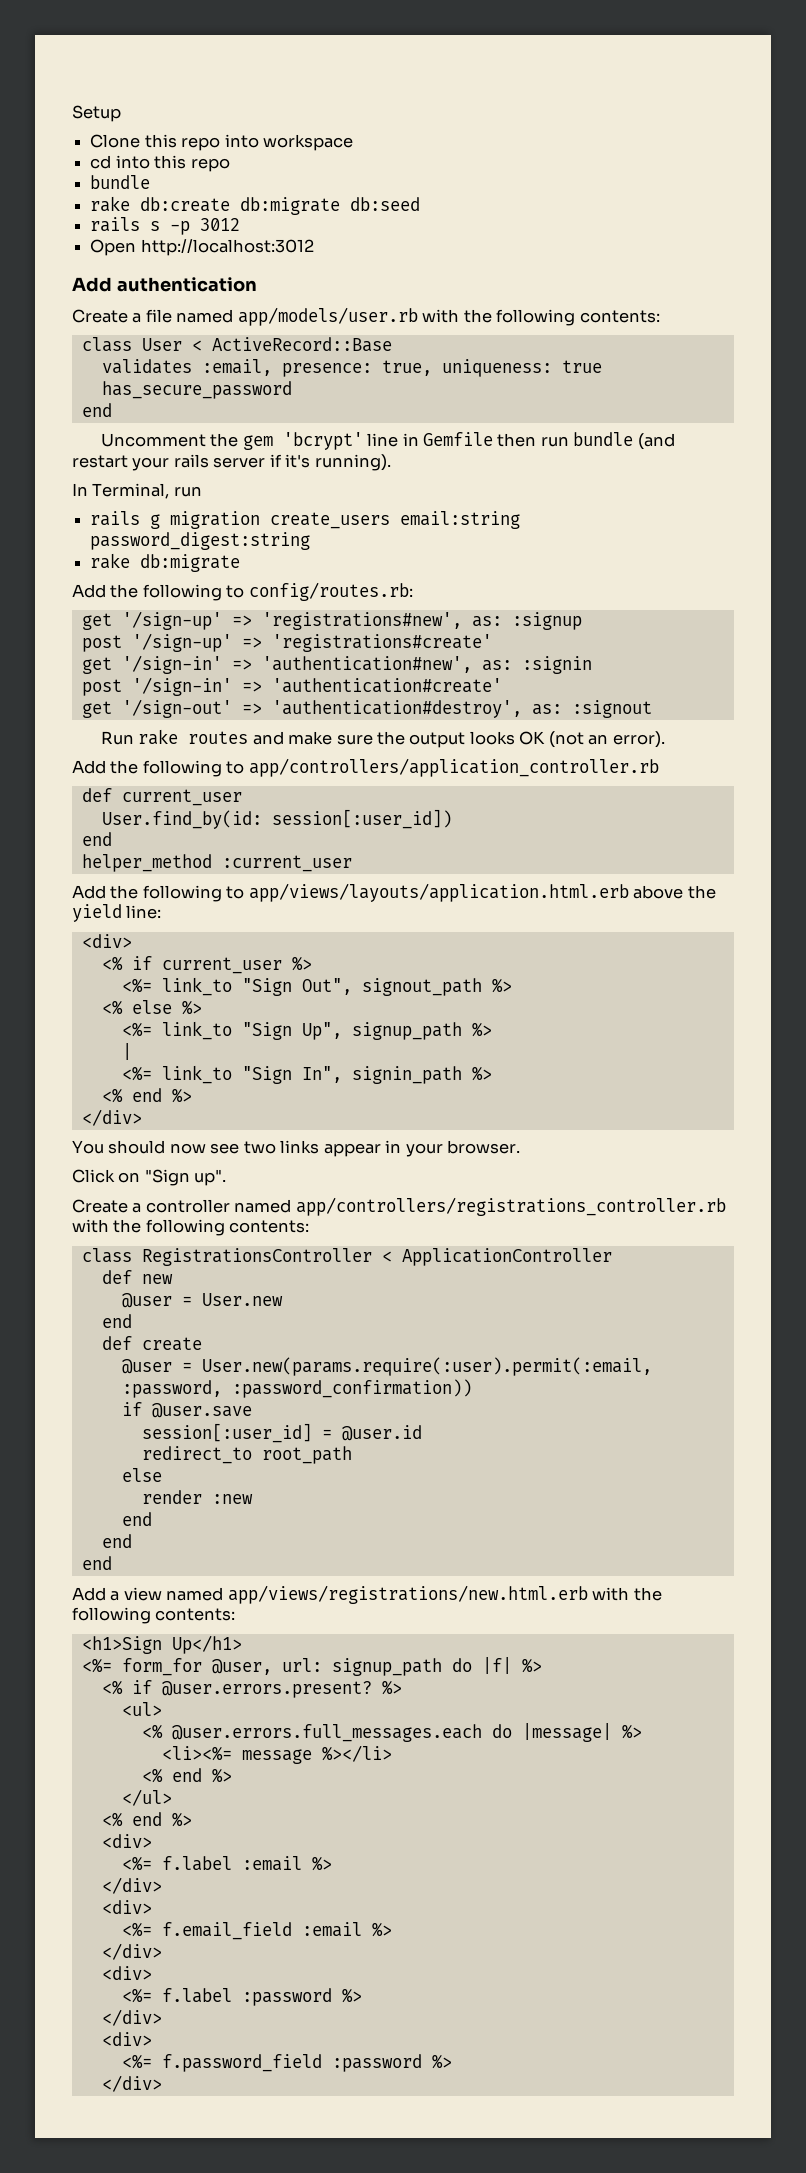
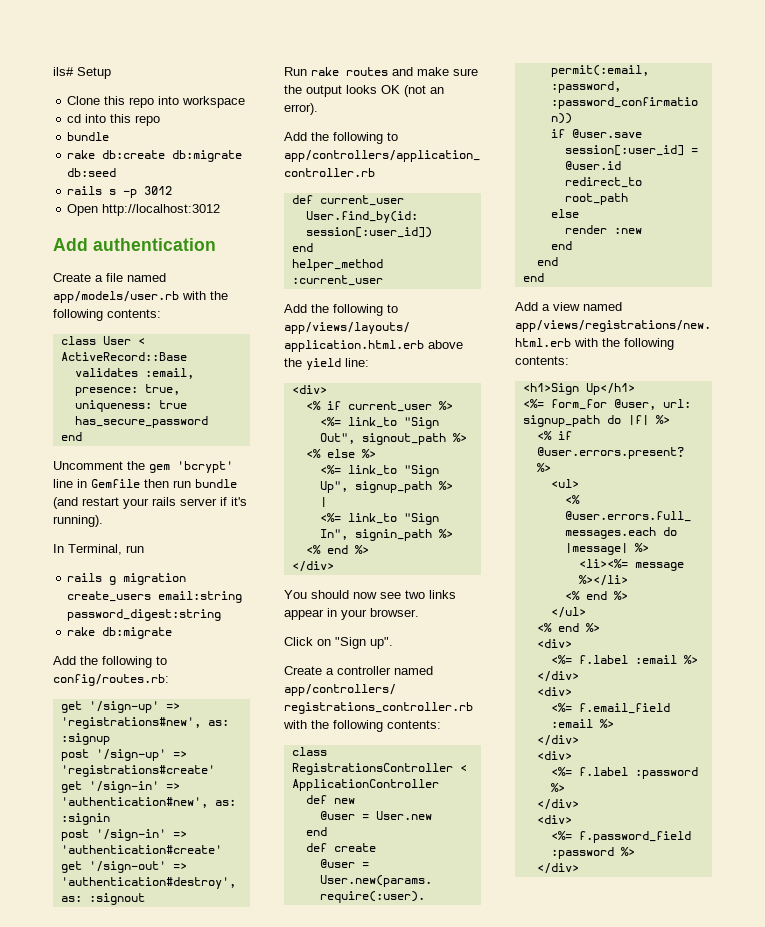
(72, 113) none -> [53,67,74,76] ils#

